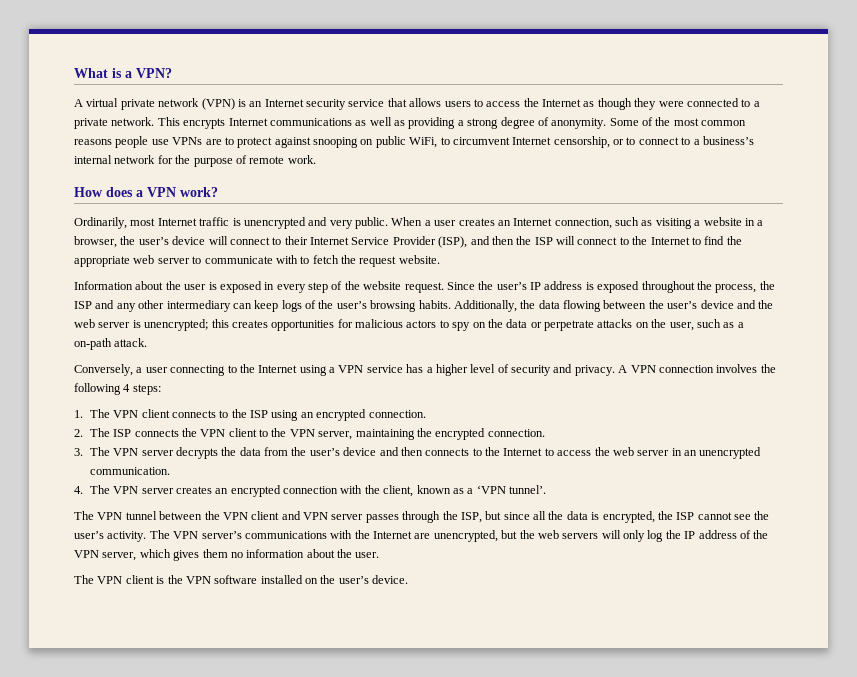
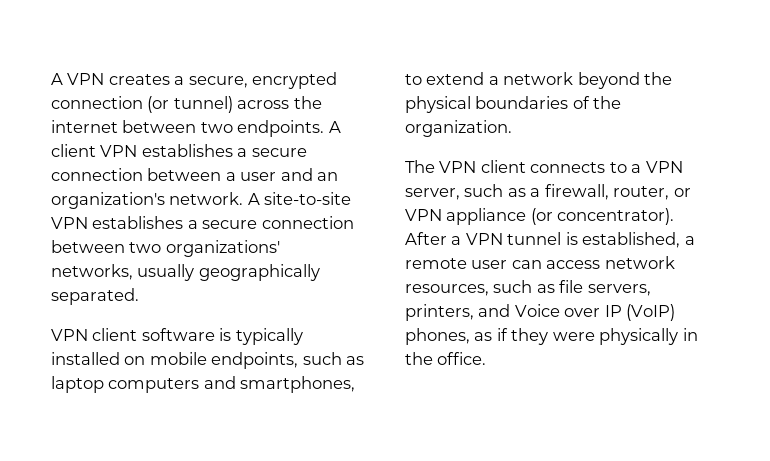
[74,68,172,78] [74,98,760,110] [74,117,747,129] [74,136,754,148] [74,155,316,167] [74,187,218,197] [74,217,764,229] [74,236,742,248] [74,255,440,267] [74,281,775,293] [74,300,774,312] [74,319,744,331] [74,338,148,350] [74,364,776,376] [74,383,161,395] [74,410,83,418] What is a VPN? // A virtual private network (VPN) is an Internet security service that allows users to access the Internet as though they were connected to a private network. This encrypts Internet communications as well as providing a strong degree of anonymity. Some of the most common reasons people use VPNs are to protect against snooping on public WiFi, to circumvent Internet censorship, or to connect to a business’s internal network for the purpose of remote work. // How does a VPN work? // Ordinarily, most Internet traffic is unencrypted and very public. When a user creates an Internet connection, such as visiting a website in a browser, the user’s device will connect to their Internet Service Provider (ISP), and then the ISP will connect to the Internet to find the appropriate web server to communicate with to fetch the request website. // Information about the user is exposed in every step of the website request. Since the user’s IP address is exposed throughout the process, the ISP and any other intermediary can keep logs of the user’s browsing habits. Additionally, the data flowing between the user’s device and the web server is unencrypted; this creates opportunities for malicious actors to spy on the data or perpetrate attacks on the user, such as a on-path attack. // Conversely, a user connecting to the Internet using a VPN service has a higher level of security and privacy. A VPN connection involves the following 4 steps: // 1. -> [51,72,338,89] [51,96,322,113] [51,120,341,137] [51,144,307,157] [51,168,339,181] [51,192,352,209] [51,216,354,229] [51,240,280,257] [51,264,320,281] [51,288,139,305] [51,328,303,345] [51,352,365,369] [51,376,356,393] [405,72,673,89] [405,96,622,113] [405,120,512,137] A VPN creates a secure, encrypted connection (or tunnel) across the internet between two endpoints. A client VPN establishes a secure connection between a user and an organization's network. A site-to-site VPN establishes a secure connection between two organizations' networks, usually geographically separated. // VPN client software is typically installed on mobile endpoints, such as laptop computers and smartphones, to extend a network beyond the physical boundaries of the organization. //
[231,409,426,421] [74,428,545,440] [74,447,762,459] [89,467,170,475] [74,485,546,497] [74,511,770,523] [74,530,769,542] [74,549,380,561] [74,575,409,584] the ISP using an encrypted connection. // 2. The ISP connects the VPN client to the VPN server, maintaining the encrypted connection. // 3. The VPN server decrypts the data from the user’s device and then connects to the Internet to access the web server in an unencrypted communication. // 4. The VPN server creates an encrypted connection with the client, known as a ‘VPN tunnel’. // The VPN tunnel between the VPN client and VPN server passes through the ISP, but since all the data is encrypted, the ISP cannot see the user’s activity. The VPN server’s communications with the Internet are unencrypted, but the web servers will only log the IP address of the VPN server, which gives them no information about the user. // The VPN client is the VPN software installed on the user’s device. -> [631,161,683,173] [405,184,691,200] [405,208,675,225] [405,232,695,248] [405,256,675,269] [405,280,651,296] [405,304,676,321] [405,328,698,345] [405,352,487,365] a VPN server, such as a firewall, router, or VPN appliance (or concentrator). After a VPN tunnel is established, a remote user can access network resources, such as file servers, printers, and Voice over IP (VoIP) phones, as if they were physically in the office.

